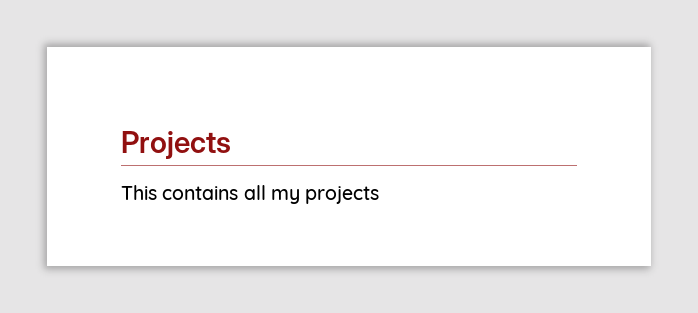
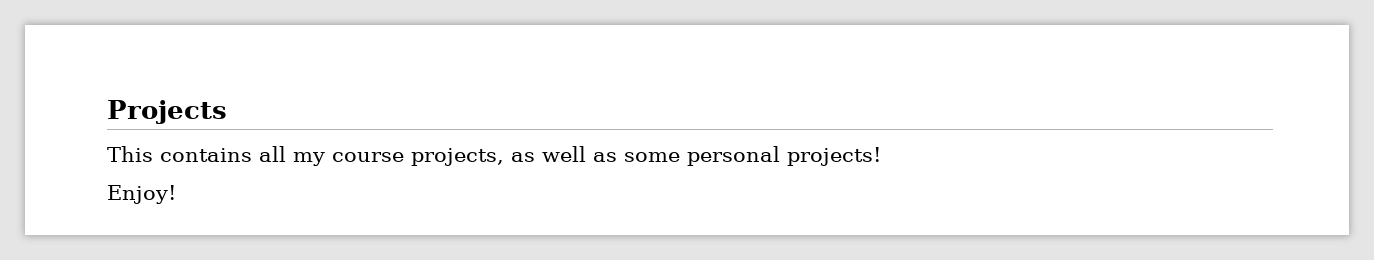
[305,186,380,204] projects -> [332,146,881,166] [107,185,176,204] course projects, as well as some personal projects! // Enjoy!

